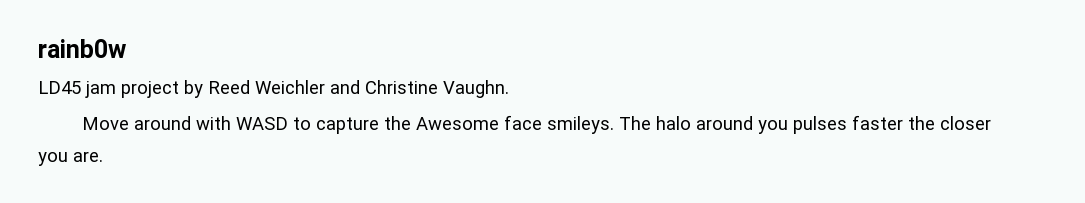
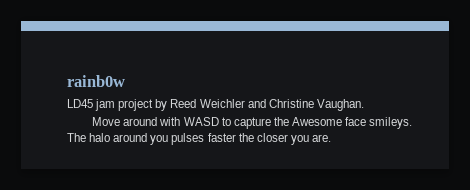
[443,80,509,98] Vaughn. -> [316,99,364,111] Vaughan.

